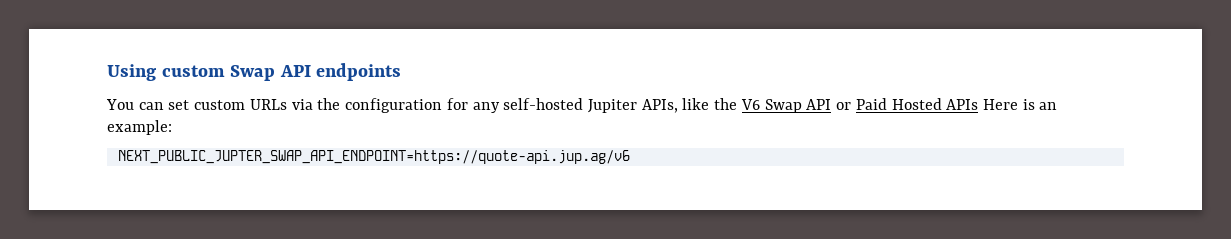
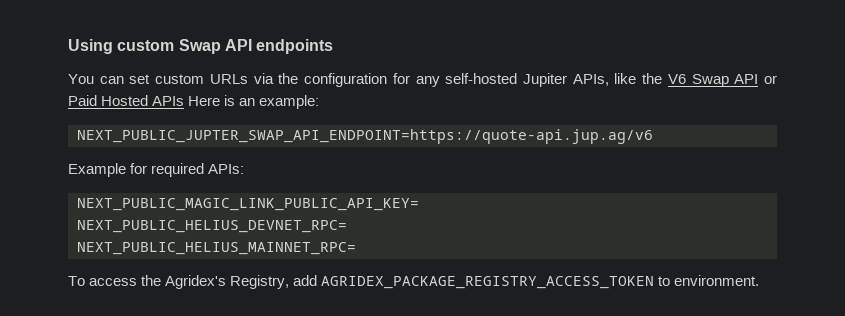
(630, 157) none -> [68,163,245,177] [77,198,419,211] [77,220,347,233] [77,242,356,255] [68,275,760,289] // Example for required APIs: // NEXT_PUBLIC_MAGIC_LINK_PUBLIC_API_KEY= // NEXT_PUBLIC_HELIUS_DEVNET_RPC= // NEXT_PUBLIC_HELIUS_MAINNET_RPC= // To access the Agridex's Registry, add AGRIDEX_PACKAGE_REGISTRY_ACCESS_TOKEN to environment.

